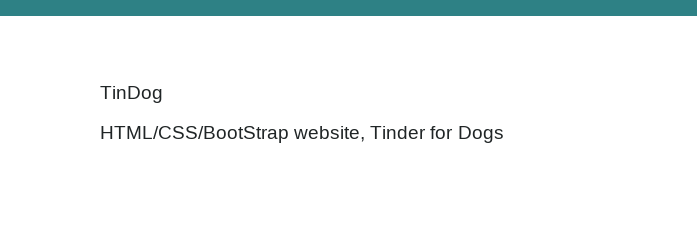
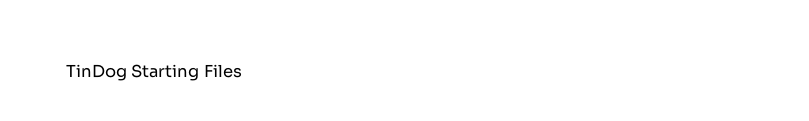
[100,126,504,143] // HTML/CSS/BootStrap website, Tinder for Dogs -> [131,64,242,81] Starting Files

